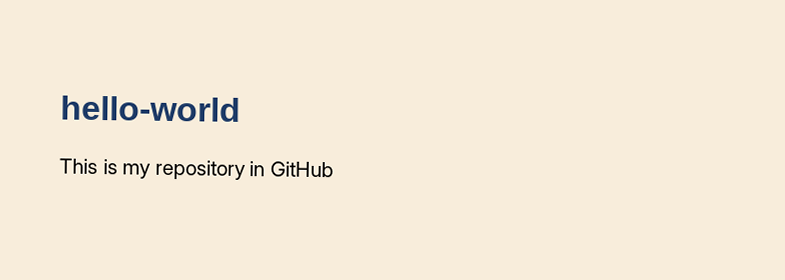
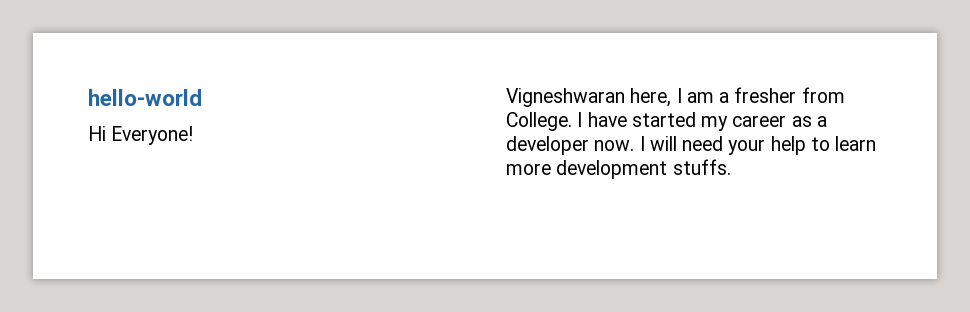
[59,158,334,181] This is my repository in GitHub -> [88,126,194,145] [506,87,845,107] [506,112,827,131] [506,136,877,155] [506,159,731,179] Hi Everyone! // Vigneshwaran here, I am a fresher from College. I have started my career as a developer now. I will need your help to learn more development stuffs.

